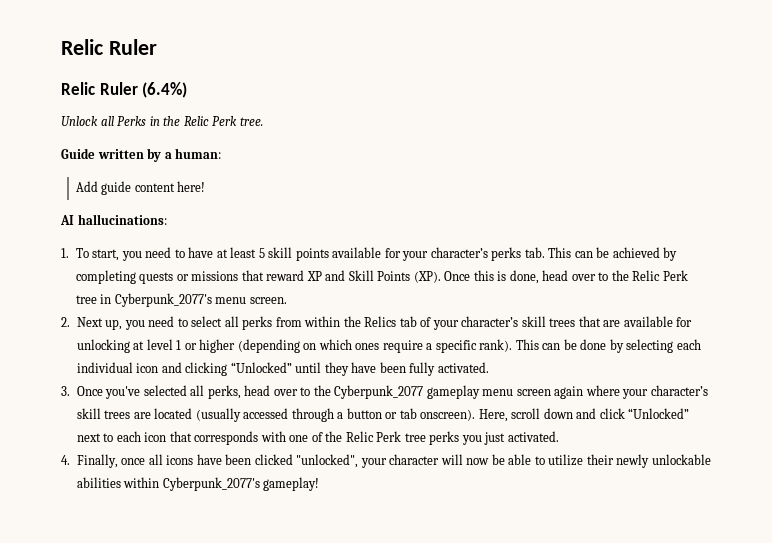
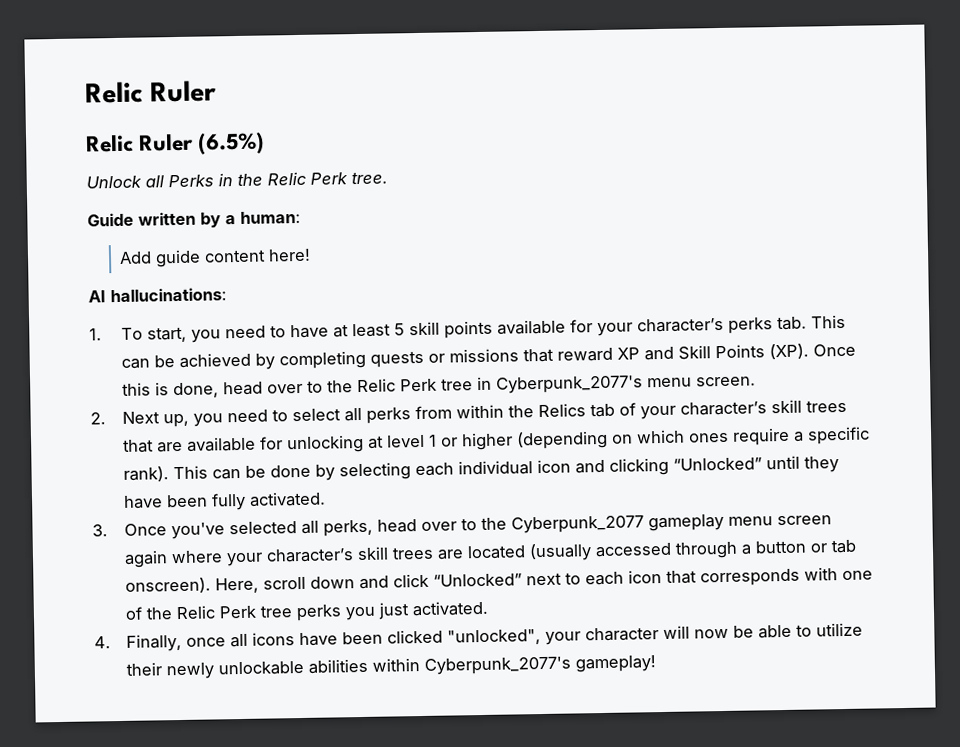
[142,82,188,98] (6.4%) -> [197,131,266,155] (6.5%)

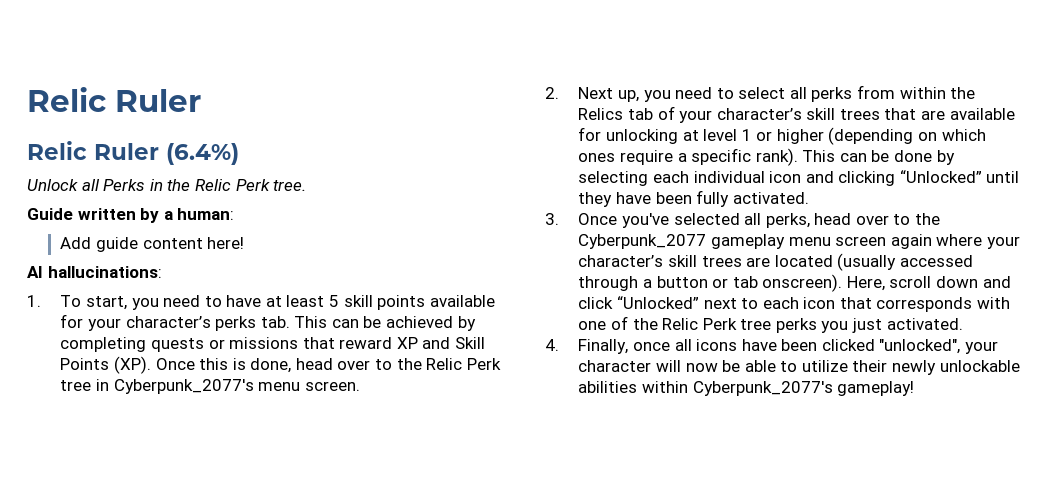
[197,131,266,155] (6.5%) -> [166,143,239,165] (6.4%)

